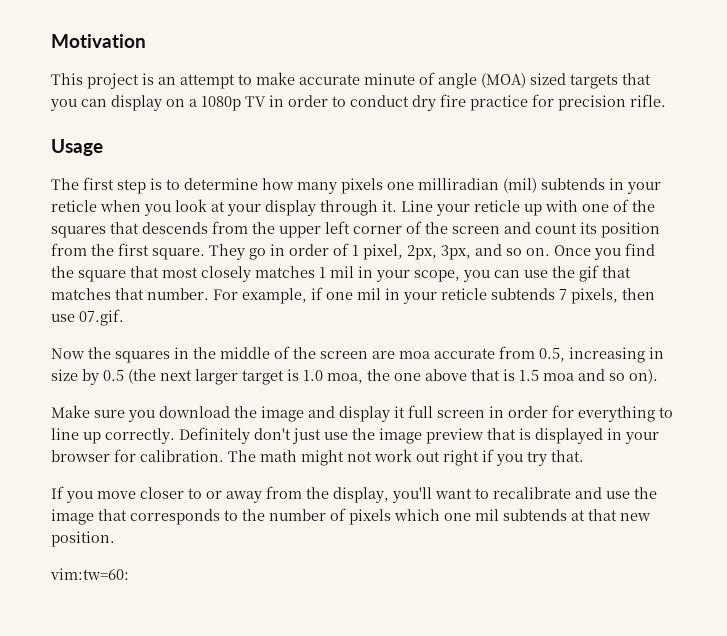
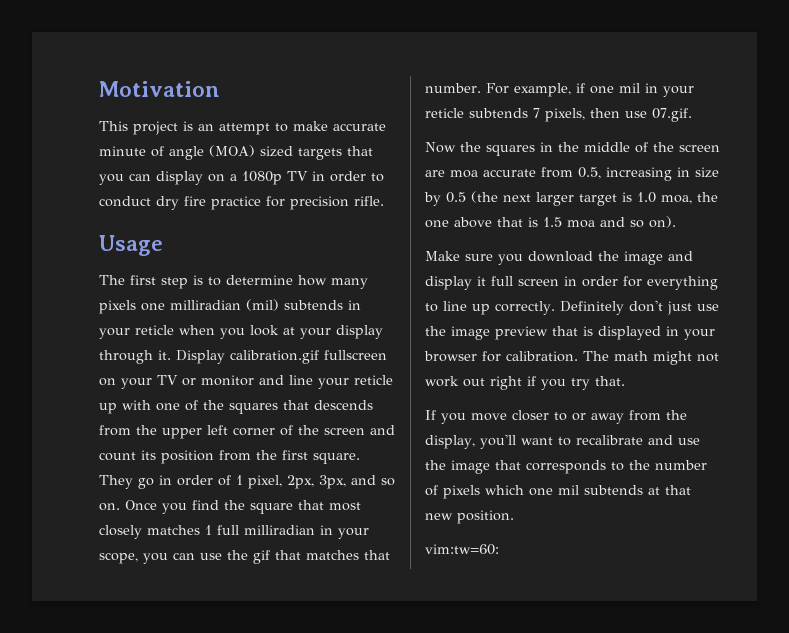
[401,200,433,212] Line -> [176,350,387,364] [99,375,313,389] Display calibration.gif fullscreen on your TV or monitor and line
[330,266,354,278] mil -> [217,525,315,535] full milliradian

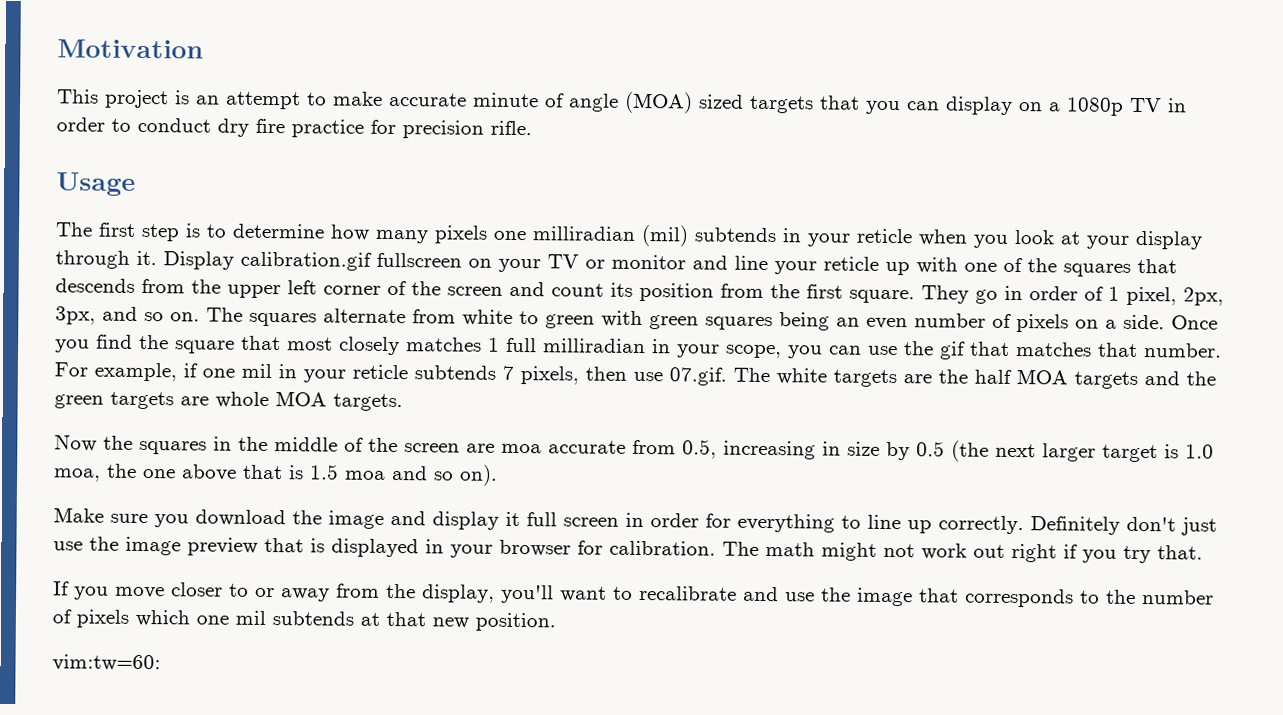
(120, 507) none -> [206,307,1165,333] The squares alternate from white to green with green squares being an even number of pixels on a side.
(692, 115) none -> [733,367,1216,389] [54,391,403,412] The white targets are the half MOA targets and the green targets are whole MOA targets.

